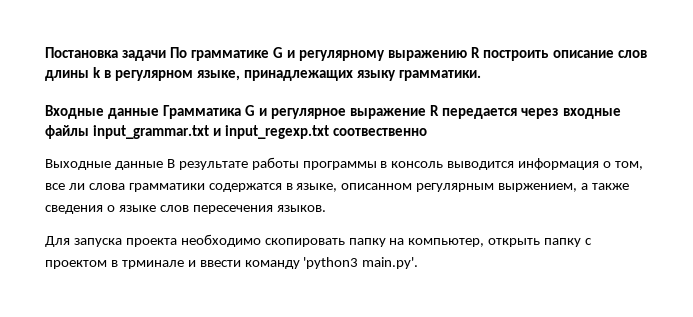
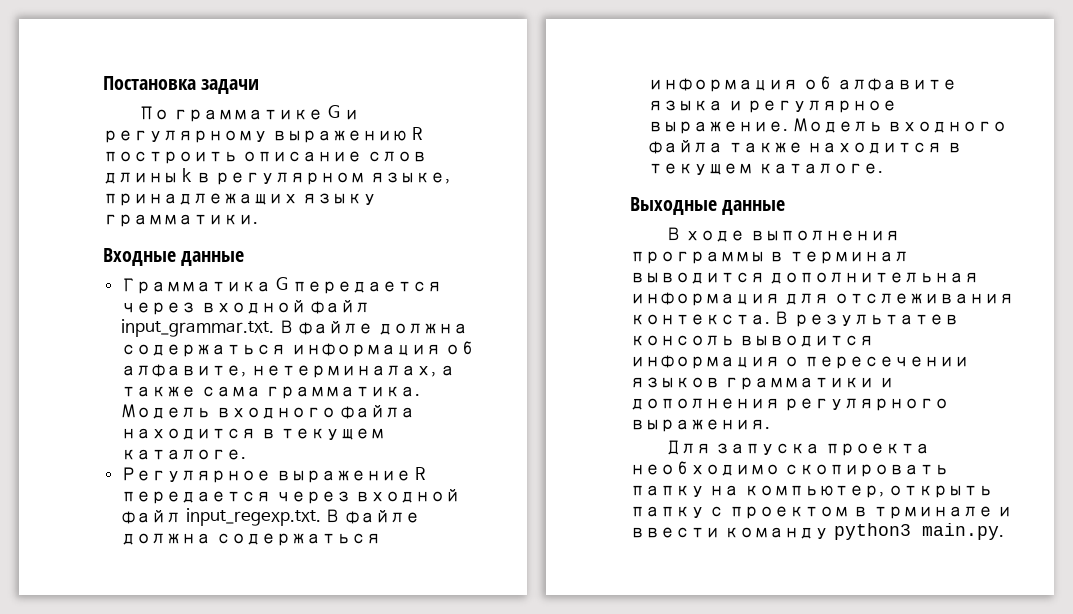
(167, 55) none -> (260, 86) //
(160, 113) none -> (245, 258) //
[259,105,621,119] [45,125,428,139] [45,157,644,170] [45,183,630,192] [45,205,326,214] и регулярное выражение R передается через входные файлы input_grammar.txt и input_regexp.txt соотвественно // Выходные данные В результате работы программы в консоль выводится информация о том, все ли слова грамматики содержатся в языке, описанном регулярным выржением, а также сведения о языке слов пересечения языков. -> [292,281,443,294] [121,300,371,315] [121,319,468,337] [121,341,476,357] [121,364,456,378] [121,386,421,399] [121,404,416,419] [121,428,386,441] [121,449,247,460] [121,467,427,483] [121,489,461,504] [121,508,420,526] [121,533,381,546] [648,76,958,92] [648,100,898,113] [648,118,1008,134] [648,140,962,154] [648,163,883,176] [630,197,786,215] [665,227,900,242] [630,251,909,264] [630,272,980,284] [630,292,1014,306] [630,311,959,327] [630,335,875,347] [630,355,969,369] [630,377,894,390] [630,398,950,411] [630,419,770,432] передается через входной файл input_grammar.txt. В файле должна содержаться информация об алфавите, нетерминалах, а также сама грамматика. Модель входного файла находится в текущем каталоге. // Регулярное выражение R передается через входной файл input_regexp.txt. В файле должна содержаться информация об алфавите языка и регулярное выражение. Модель входного файла также находится в текущем каталоге. // Выходные данные // В ходе выполнения программы в терминал выводится дополнительная информация для отслеживания контекста. В результатев консоль выводится информация о пересечении языков грамматики и дополнения регулярного выражения.
[303,257,419,269] 'python3 main.py'. -> [833,523,1004,540] python3 main.py.

